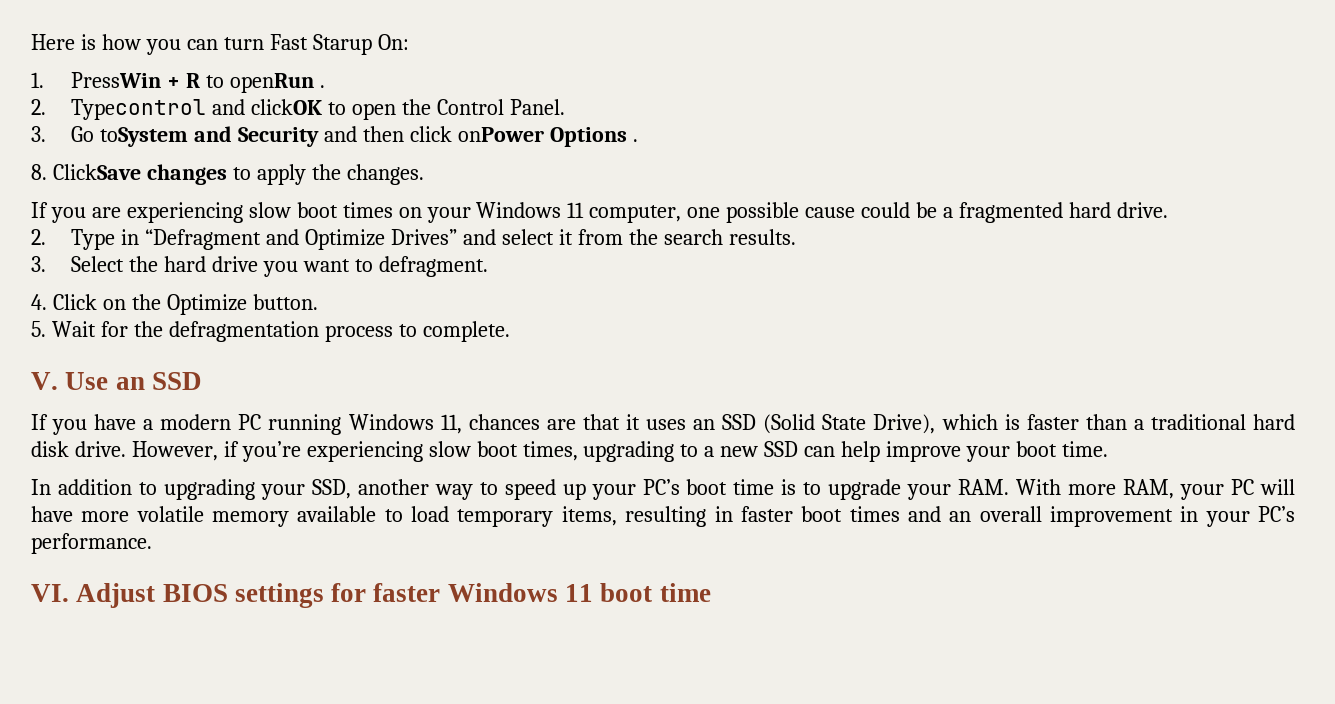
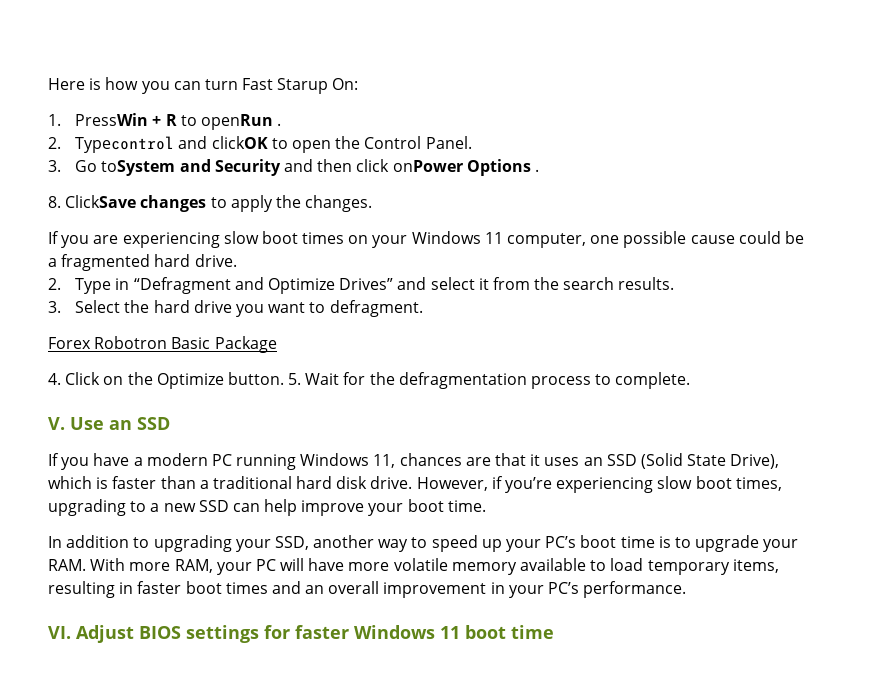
(489, 266) none -> [48,336,277,353] // Forex Robotron Basic Package
(318, 302) // -> (284, 378) none

